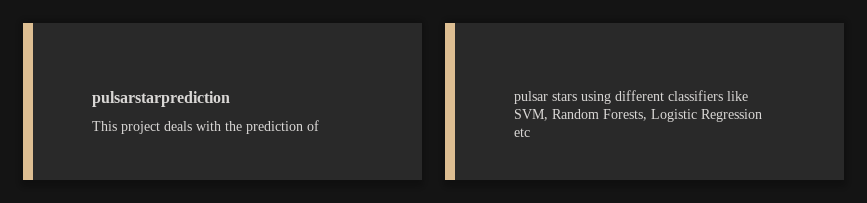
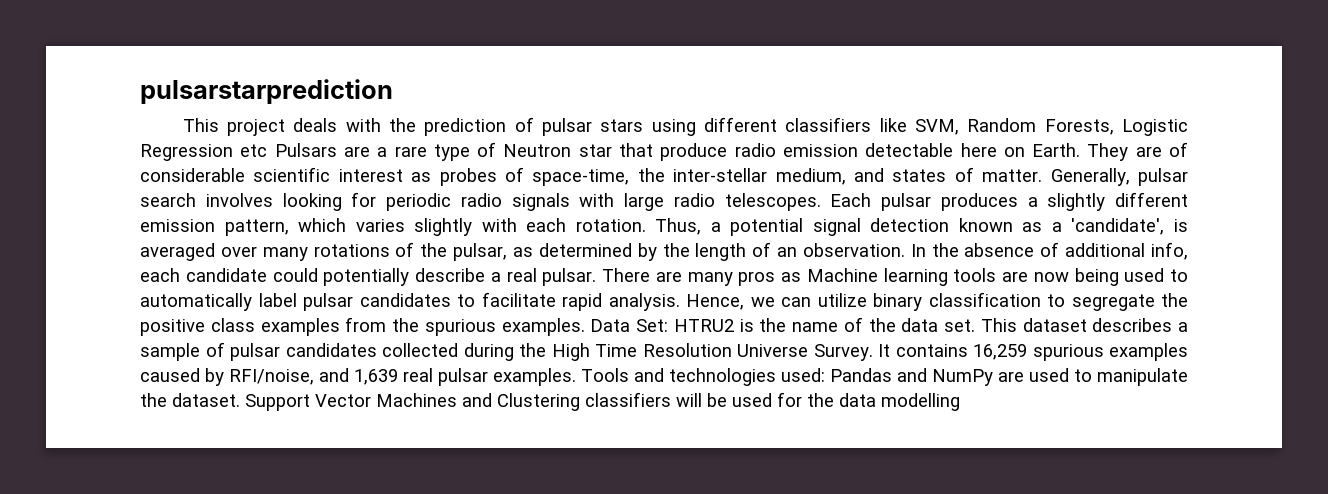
(530, 132) none -> [274,142,1188,161] [140,167,1188,186] [140,192,1188,211] [140,218,1188,236] [140,242,1189,261] [140,268,1188,286] [140,292,1188,311] [140,317,1188,336] [140,342,1188,361] [140,368,1188,386] [140,392,960,411] Pulsars are a rare type of Neutron star that produce radio emission detectable here on Earth. They are of considerable scientific interest as probes of space-time, the inter-stellar medium, and states of matter. Generally, pulsar search involves looking for periodic radio signals with large radio telescopes. Each pulsar produces a slightly different emission pattern, which varies slightly with each rotation. Thus, a potential signal detection known as a 'candidate', is averaged over many rotations of the pulsar, as determined by the length of an observation. In the absence of additional info, each candidate could potentially describe a real pulsar. There are many pros as Machine learning tools are now being used to automatically label pulsar candidates to facilitate rapid analysis. Hence, we can utilize binary classification to segregate the positive class examples from the spurious examples. Data Set: HTRU2 is the name of the data set. This dataset describes a sample of pulsar candidates collected during the High Time Resolution Universe Survey. It contains 16,259 spurious examples caused by RFI/noise, and 1,639 real pulsar examples. Tools and technologies used: Pandas and NumPy are used to manipulate the dataset. Support Vector Machines and Clustering classifiers will be used for the data modelling

